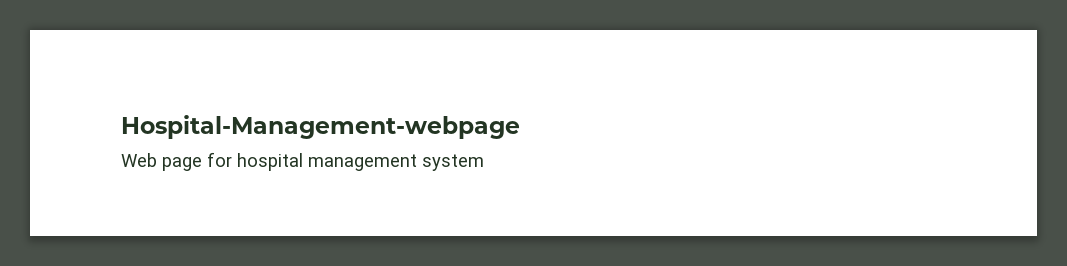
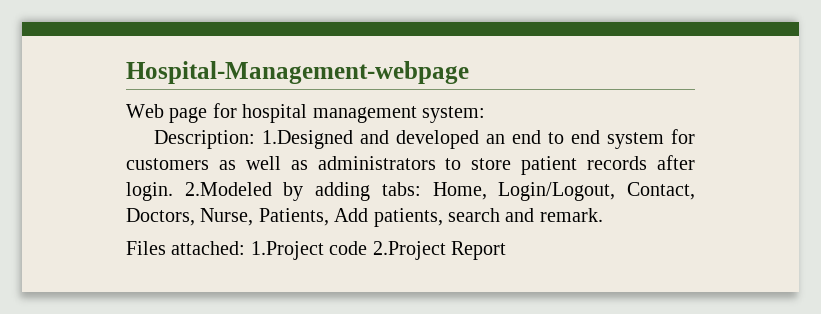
[422,154,484,171] system -> [422,106,485,123] [154,129,695,149] [126,155,696,175] [126,182,695,201] [126,208,603,227] [126,241,506,260] system: // Description: 1.Designed and developed an end to end system for customers as well as administrators to store patient records after login. 2.Modeled by adding tabs: Home, Login/Logout, Contact, Doctors, Nurse, Patients, Add patients, search and remark. // Files attached: 1.Project code 2.Project Report

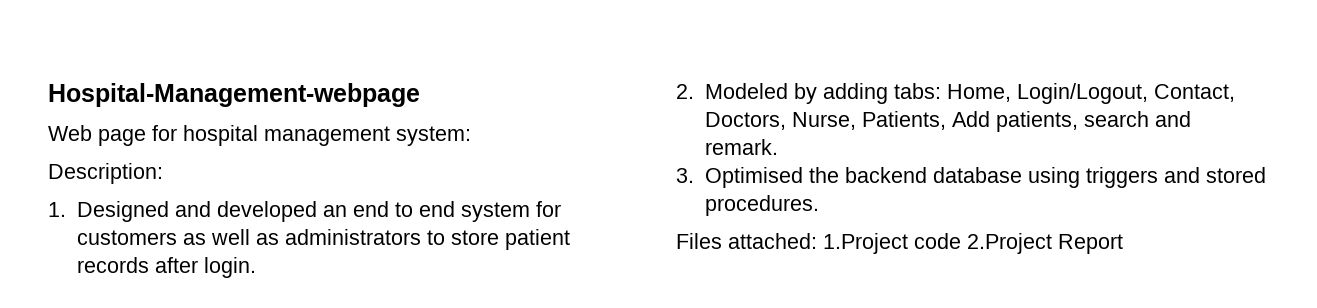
[262,130,354,149] 1.Designed -> [48,201,169,222] // 1. Designed
[184,182,272,196] 2.Modeled -> [676,83,788,99] // 2. Modeled
(603, 215) none -> [676,167,1266,188] [704,195,819,216] // 3. Optimised the backend database using triggers and stored procedures.

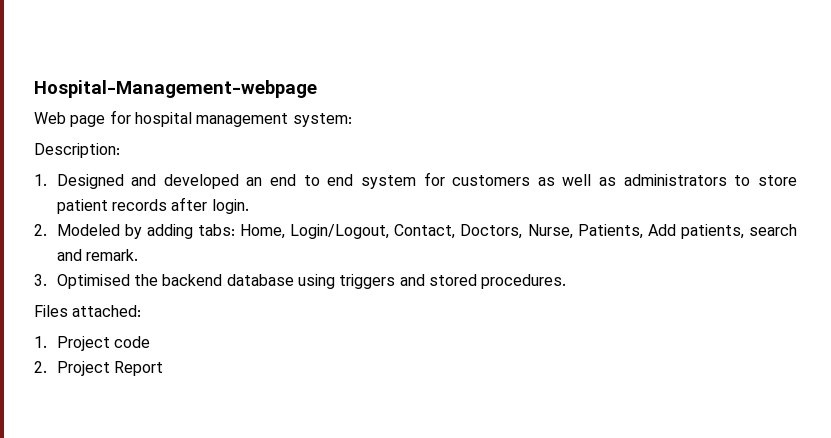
[823,233,908,254] 1.Project -> [34,336,110,351] // 1. Project
[967,233,1052,254] 2.Project -> [34,361,110,376] // 2. Project

